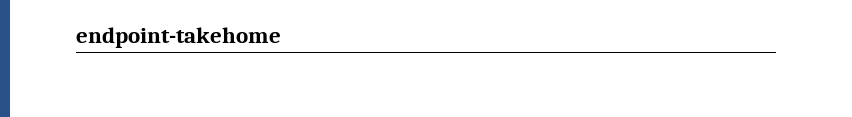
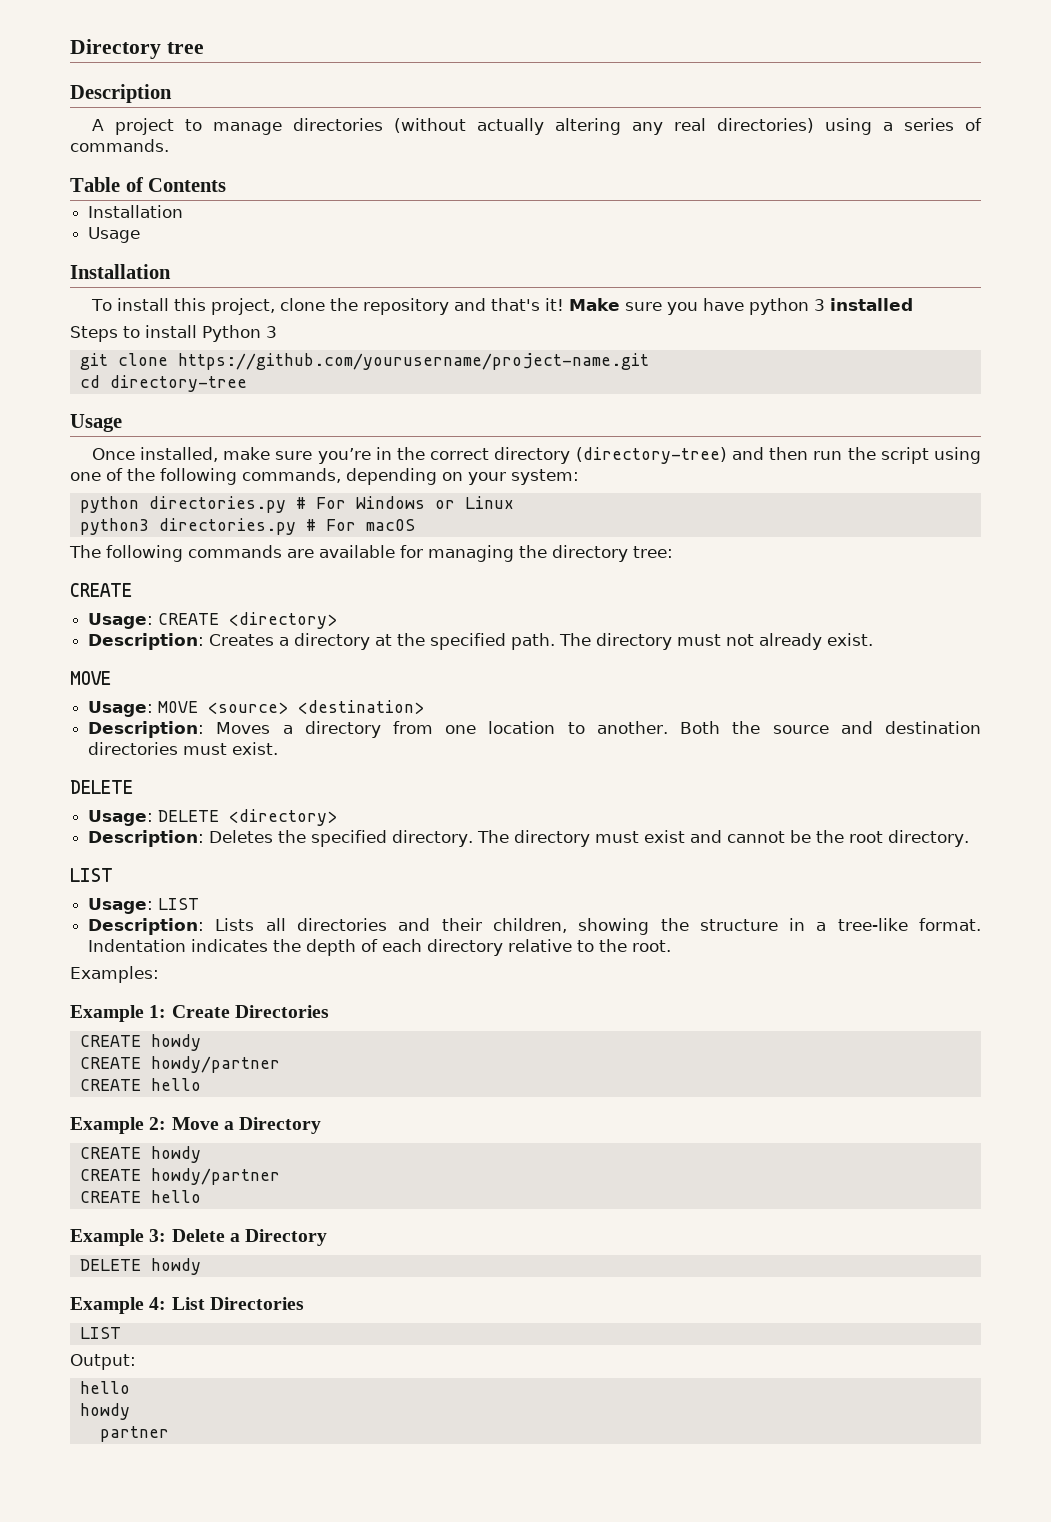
[76,27,281,48] endpoint-takehome -> [70,39,204,59] [70,84,172,103] [91,118,983,135] [70,139,169,152] [70,177,227,192] [88,205,184,218] [88,227,141,243] [70,264,171,279] [90,298,913,315] [70,325,277,342] [79,353,649,370] [79,375,247,392] [70,414,122,432] [91,447,982,464] [70,468,579,485] [79,496,514,513] [79,518,415,535] [69,545,673,562] [70,583,132,597] [88,612,338,629] [88,633,874,650] [70,671,111,685] [88,700,425,717] [88,721,981,738] [88,742,279,755] [70,780,133,794] [88,809,338,826] [88,830,970,847] [70,868,113,882] [88,898,200,914] [88,918,982,935] [88,939,672,956] [70,966,159,983] [70,1005,329,1022] [79,1034,201,1051] [79,1056,280,1073] [79,1078,201,1091] [70,1117,322,1134] [79,1146,201,1163] [79,1168,280,1185] [79,1190,201,1203] [70,1229,328,1246] [79,1258,201,1275] [70,1297,304,1314] [79,1327,121,1339] [70,1354,136,1370] [79,1381,130,1394] [79,1403,130,1420] [99,1426,169,1442] Directory tree // Description // A project to manage directories (without actually altering any real directories) using a series of commands. // Table of Contents // Installation // Usage // Installation // To install this project, clone the repository and that's it! Make sure you have python 3 installed // Steps to install Python 3 // git clone https://github.com/yourusername/project-name.git // cd directory-tree // Usage // Once installed, make sure you’re in the correct directory (directory-tree) and then run the script using one of the following commands, depending on your system: // python directories.py # For Windows or Linux // python3 directories.py # For macOS // The following commands are available for managing the directory tree: // CREATE // Usage: CREATE <directory> // Description: Creates a directory at the specified path. The directory must not already exist. // MOVE // Usage: MOVE <source> <destination> // Description: Moves a directory from one location to another. Both the source and destination directories must exist. // DELETE // Usage: DELETE <directory> // Description: Deletes the specified directory. The directory must exist and cannot be the root directory. // LIST // Usage: LIST // Description: Lists all directories and their children, showing the structure in a tree-like format. Indentation indicates the depth of each directory relative to the root. // Examples: // Example 1: Create Directories // CREATE howdy // CREATE howdy/partner // CREATE hello // Example 2: Move a Directory // CREATE howdy // CREATE howdy/partner // CREATE hello // Example 3: Delete a Directory // DELETE howdy // Example 4: List Directories // LIST // Output: // hello // howdy // partner

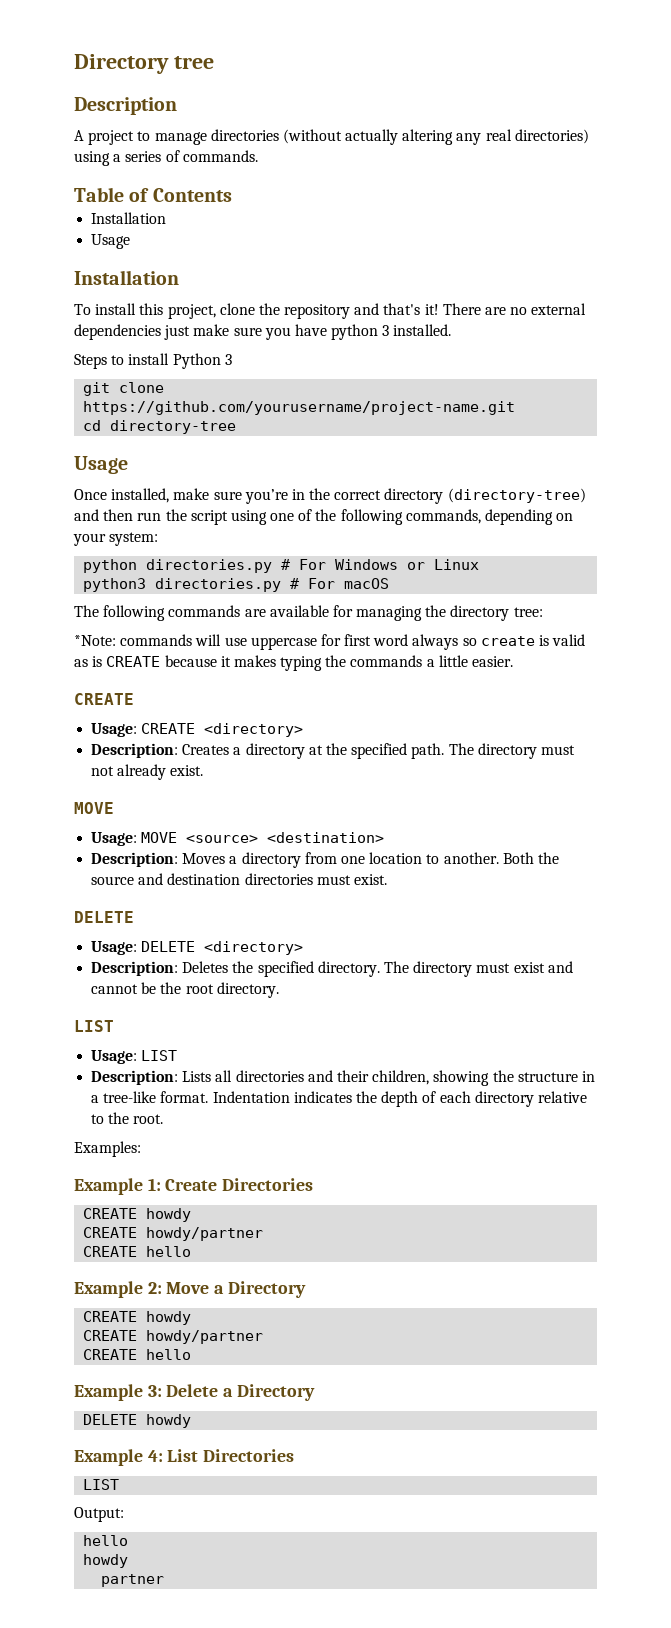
[568,298,620,311] Make -> [442,303,587,315] [74,324,230,340] There are no external dependencies just make
[829,298,913,311] installed -> [393,324,452,336] installed.
(673, 552) none -> [74,634,586,650] [74,655,514,671] // *Note: commands will use uppercase for first word always so create is valid as is CREATE because it makes typing the commands a little easier.

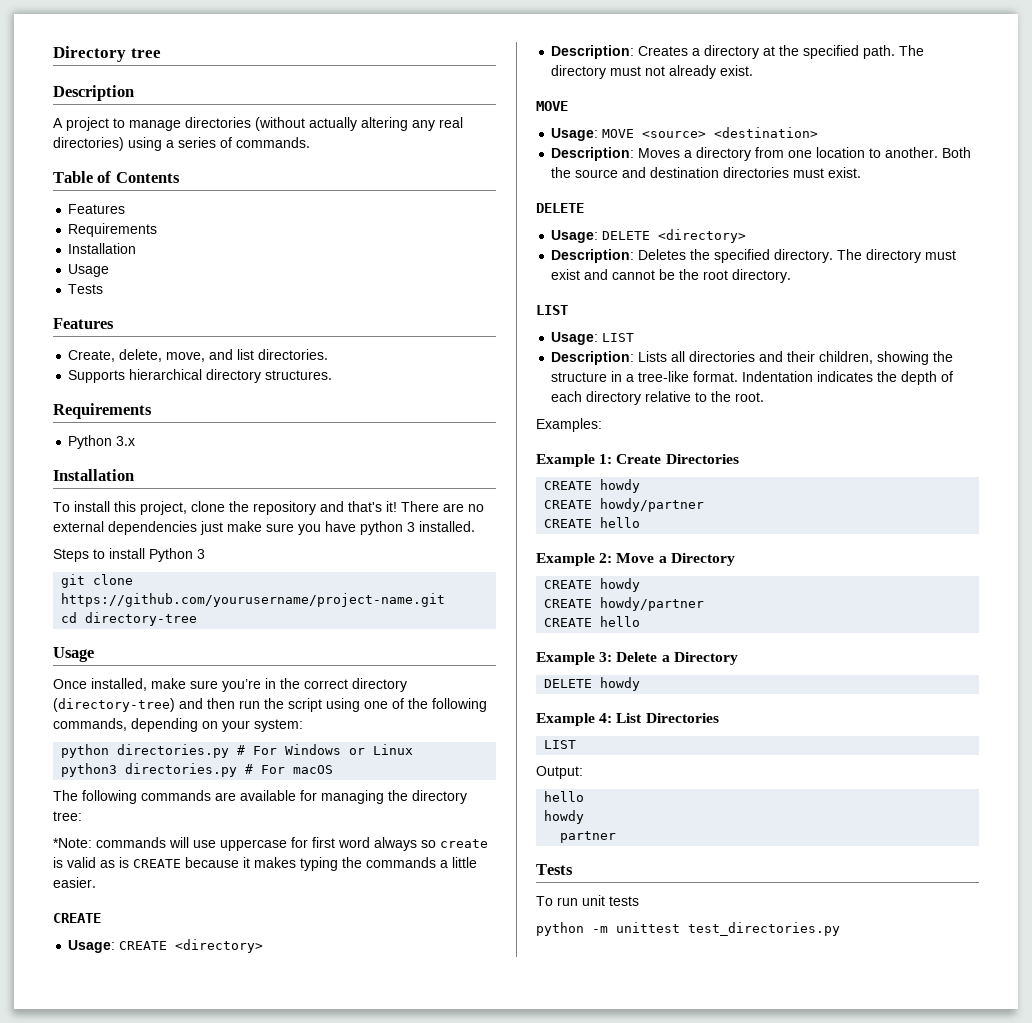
(232, 195) none -> [68,204,126,214] [68,223,158,237] // Features // Requirements
(131, 241) none -> [68,284,104,294] [53,318,114,329] [68,349,329,362] [68,369,333,383] [53,403,152,419] [68,435,136,449] // Tests // Features // Create, delete, move, and list directories. // Supports hierarchical directory structures. // Requirements // Python 3.x
(165, 1580) none -> [536,864,573,875] [536,895,639,906] [536,922,840,936] // Tests // To run unit tests // python -m unittest test_directories.py

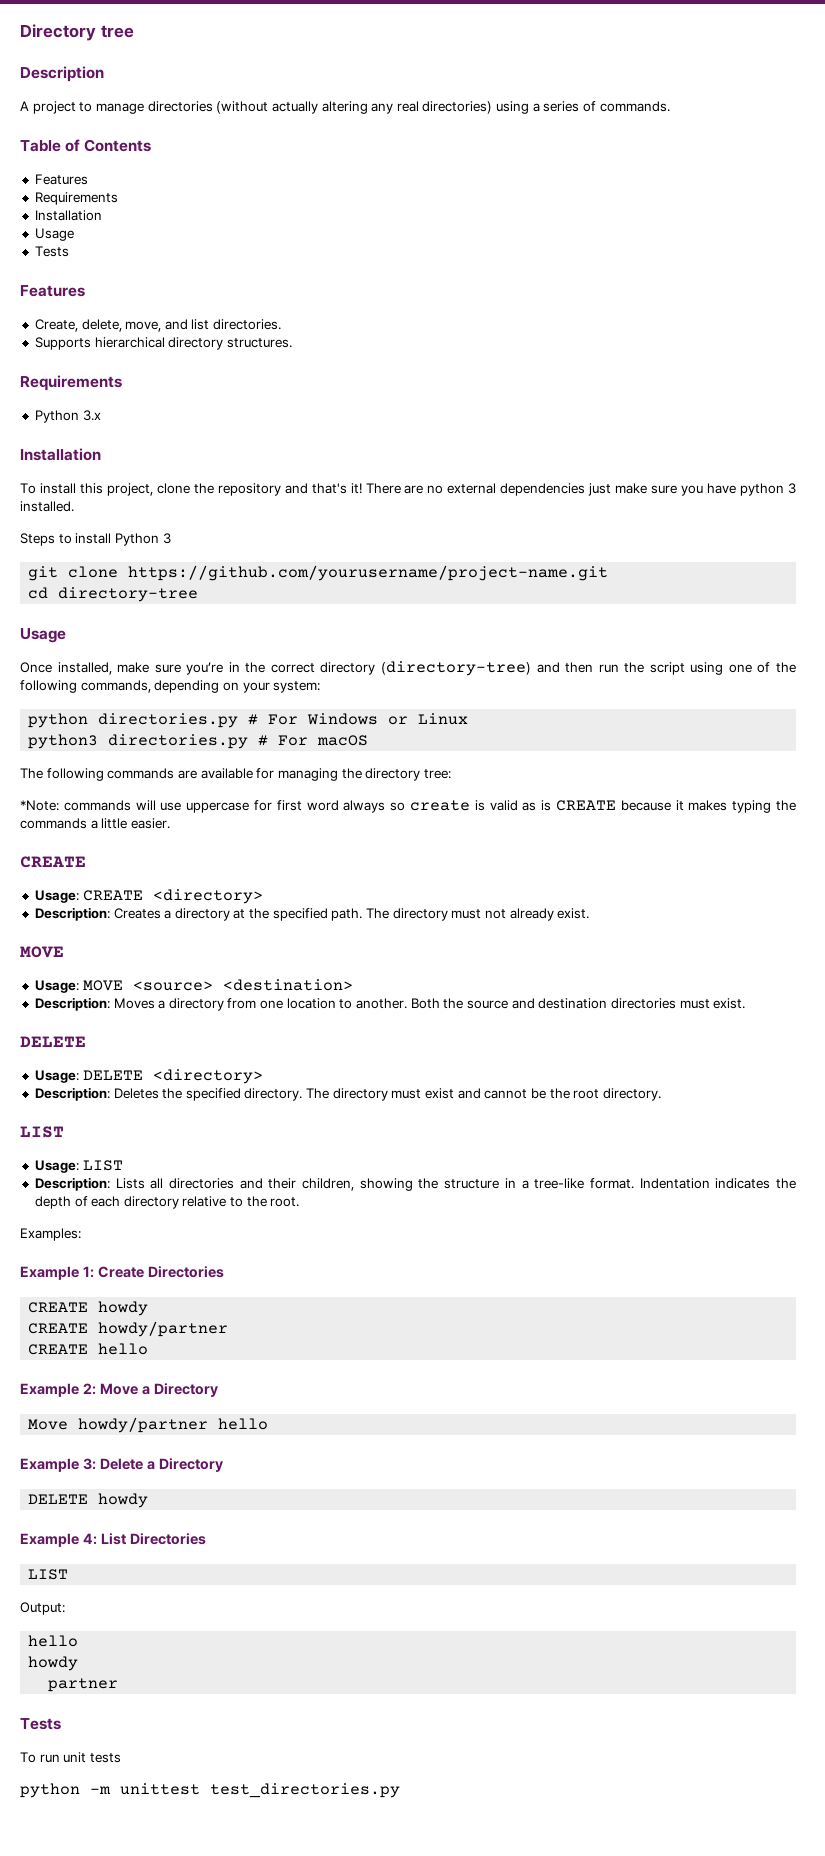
[544,578,641,592] [544,597,705,611] [544,618,593,627] CREATE howdy // CREATE howdy/partner // CREATE -> [28,1417,209,1433] Move howdy/partner

